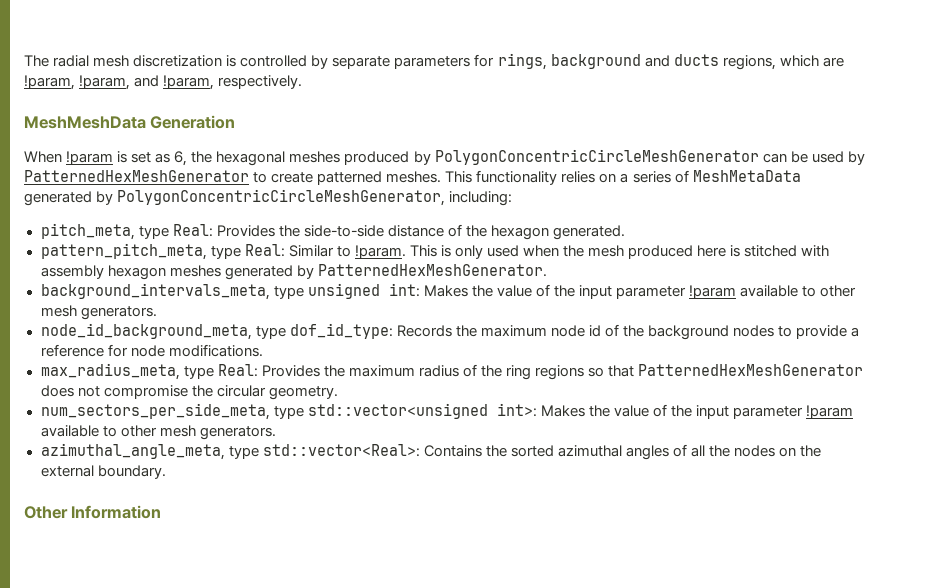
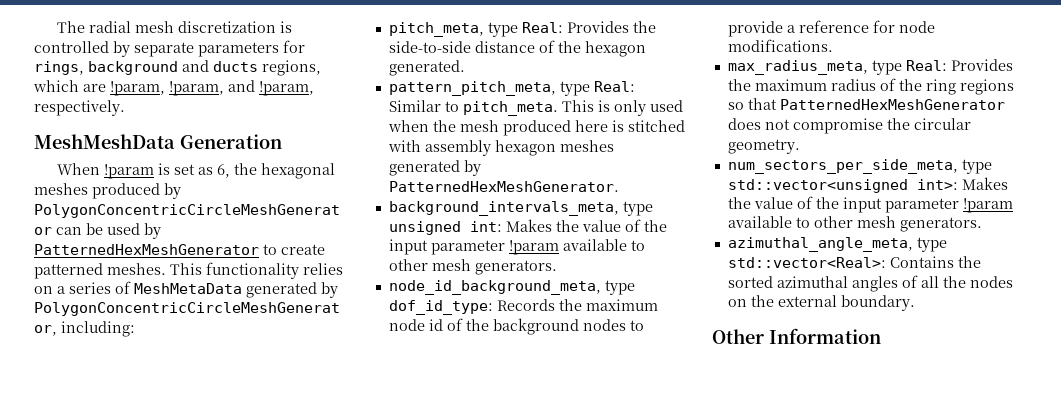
[354,245,406,259] !param. -> [462,101,558,116] pitch_meta.

